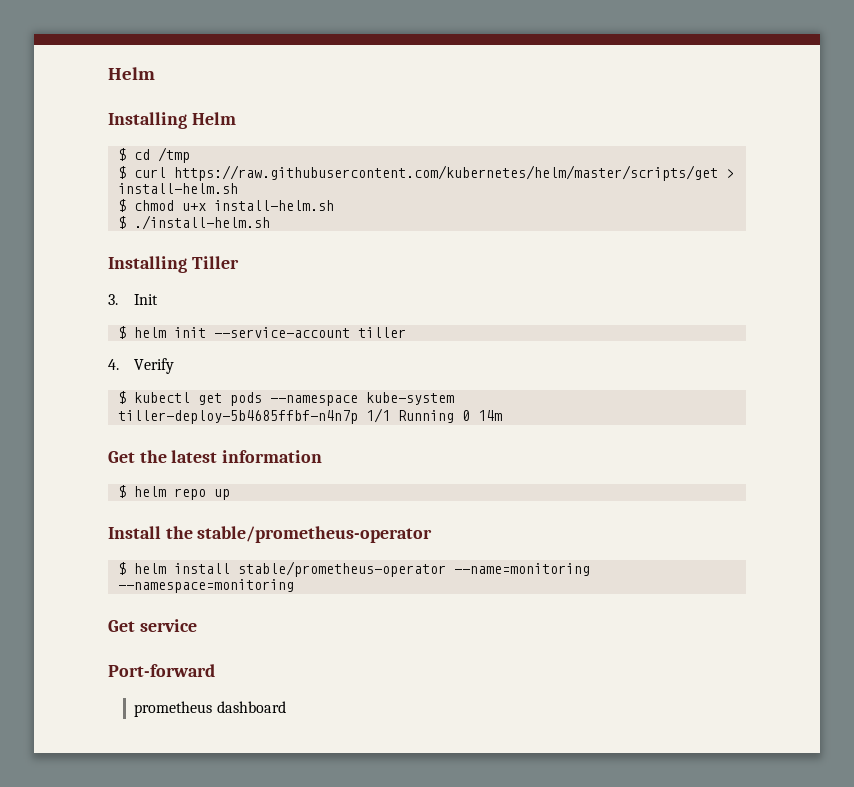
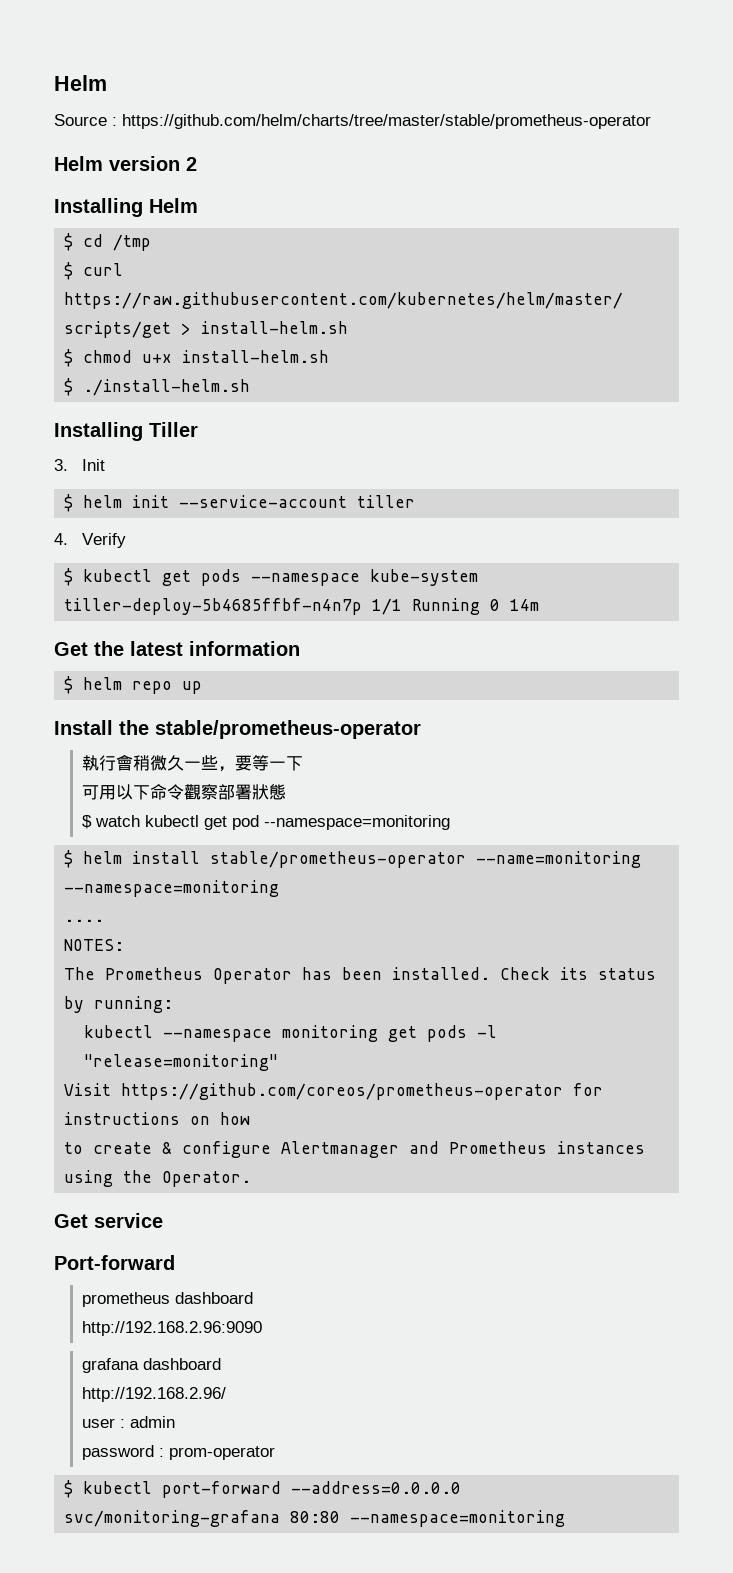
[108,67,155,80] Helm -> [54,75,107,91] [54,114,651,129] [54,156,197,171] Helm // Source : https://github.com/helm/charts/tree/master/stable/prometheus-operator // Helm version 2
(433, 534) none -> [82,754,304,772] [82,784,287,800] [82,815,451,830] // 執行會稍微久一些，要等一下 // 可用以下命令觀察部署狀態 // $ watch kubectl get pod --namespace=monitoring
(294, 586) none -> [64,919,105,922] [64,939,125,951] [64,967,657,984] [64,996,174,1013] [84,1025,498,1042] [84,1054,279,1071] [64,1083,604,1100] [64,1112,251,1125] [64,1141,646,1158] [64,1170,252,1187] // .... // NOTES: // The Prometheus Operator has been installed. Check its status by running: // kubectl --namespace monitoring get pods -l "release=monitoring" // Visit https://github.com/coreos/prometheus-operator for instructions on how // to create & configure Alertmanager and Prometheus instances using the Operator.
(286, 707) none -> [82,1321,263,1336] [82,1358,222,1373] [82,1387,227,1402] [82,1416,176,1428] [82,1445,276,1460] [64,1480,462,1498] [64,1510,566,1527] // http://192.168.2.96:9090 // grafana dashboard // http://192.168.2.96/ // user : admin // password : prom-operator // $ kubectl port-forward --address=0.0.0.0 svc/monitoring-grafana 80:80 --namespace=monitoring

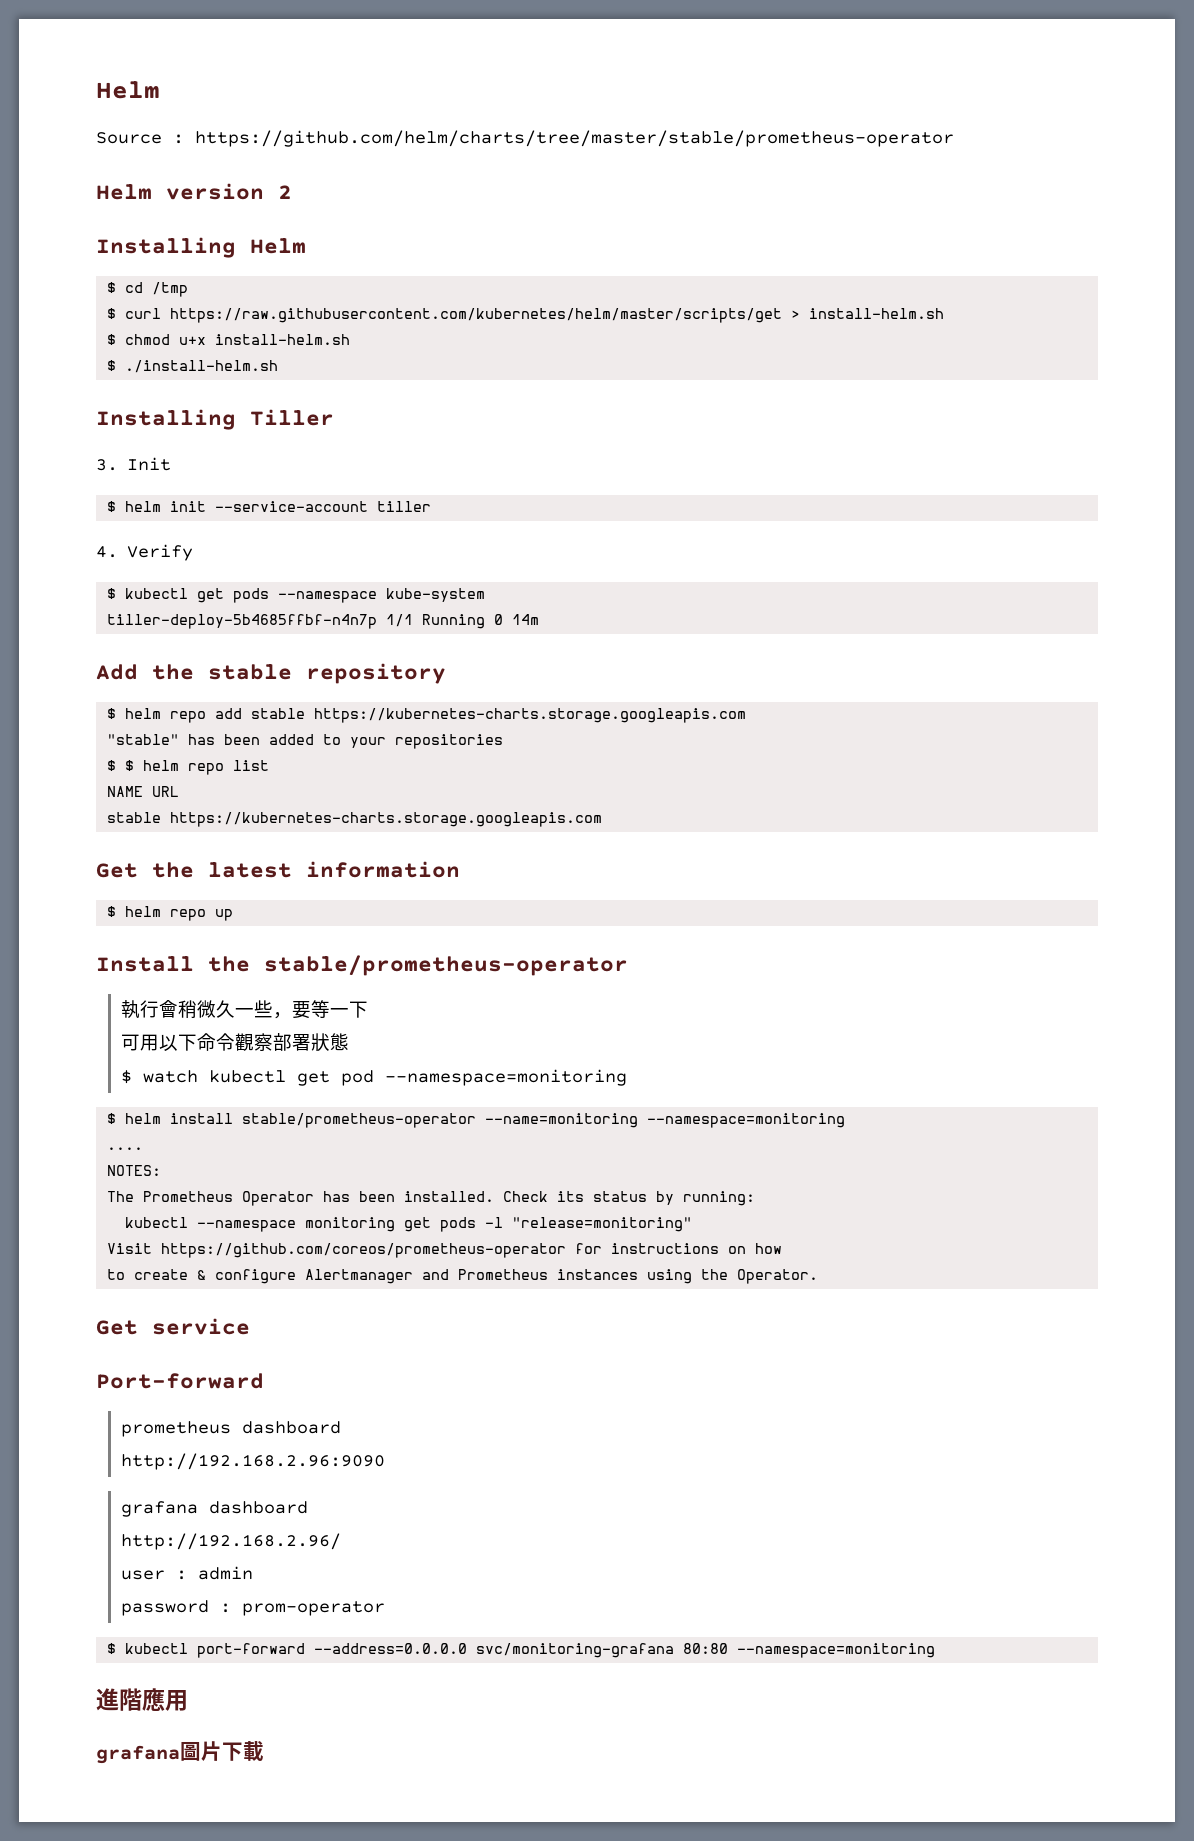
(540, 605) none -> [96,663,446,684] [107,708,747,723] [107,734,504,749] [107,760,270,775] [107,786,180,797] [107,812,603,827] // Add the stable repository // $ helm repo add stable https://kubernetes-charts.storage.googleapis.com // "stable" has been added to your repositories // $ $ helm repo list // NAME URL // stable https://kubernetes-charts.storage.googleapis.com
(566, 1518) none -> [96,1688,188,1711] [96,1741,264,1764] // 進階應用 // grafana圖片下載

